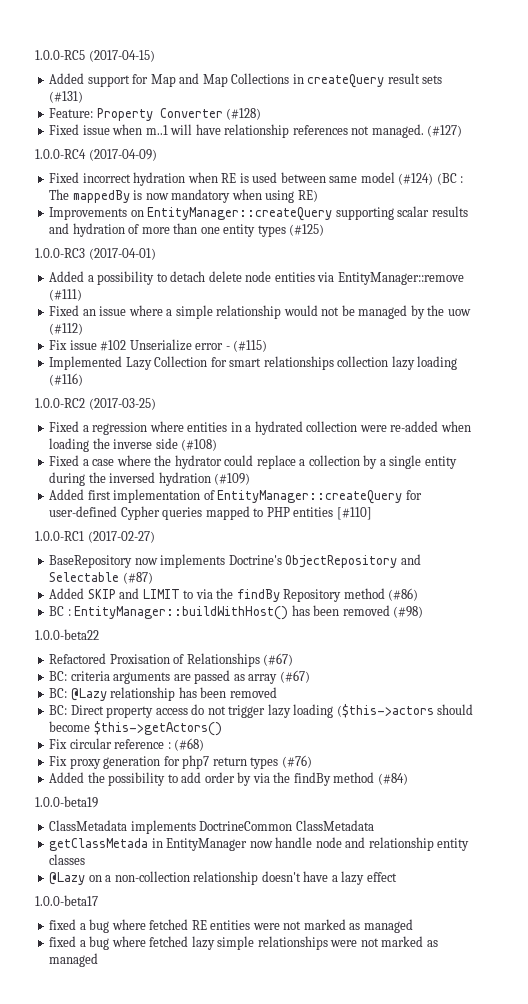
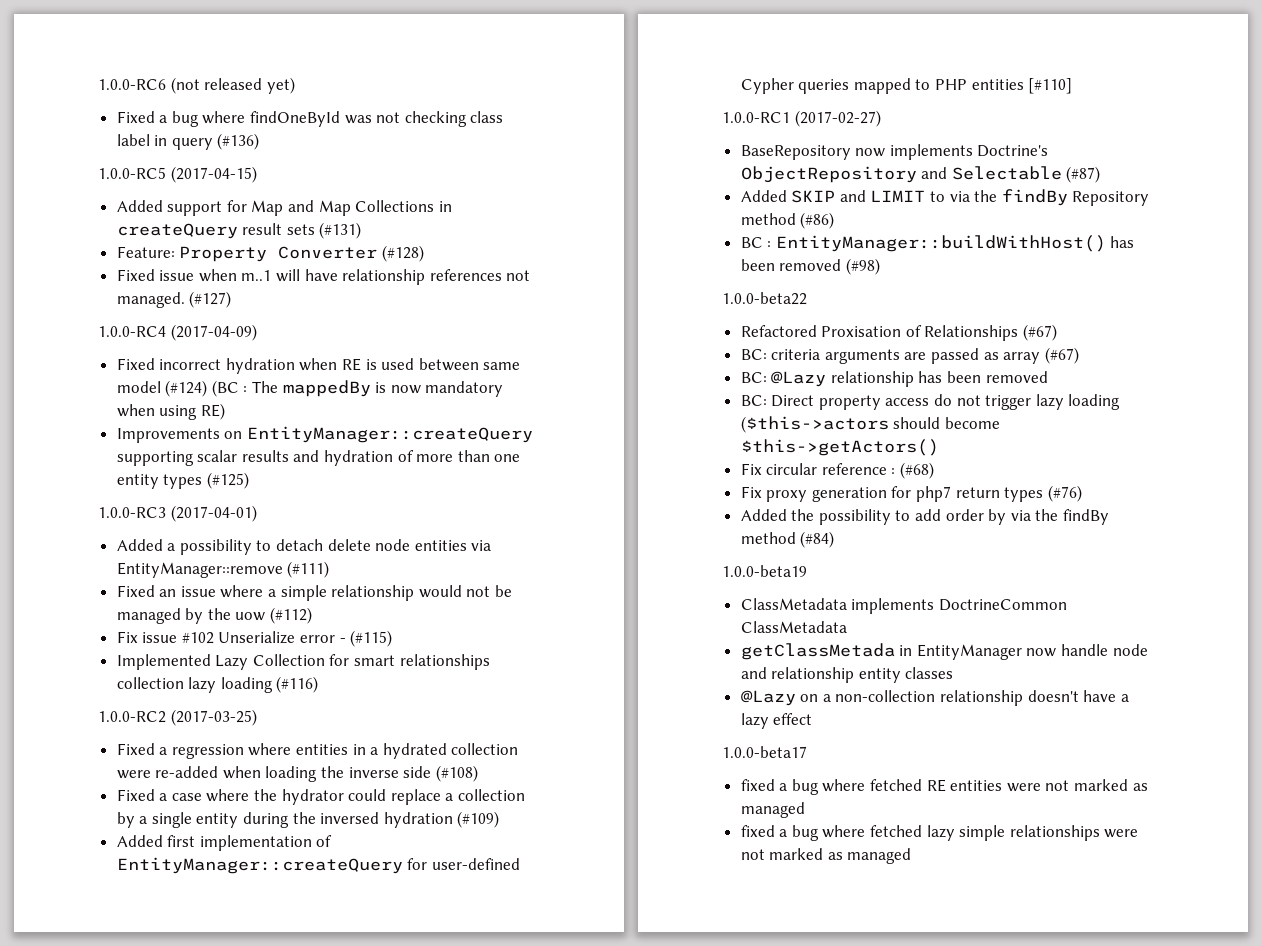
(35, 55) none -> [98,77,295,94] [116,111,504,127] [116,133,260,150] 1.0.0-RC6 (not released yet) // Fixed a bug where findOneById was not checking class label in query (#136) //

